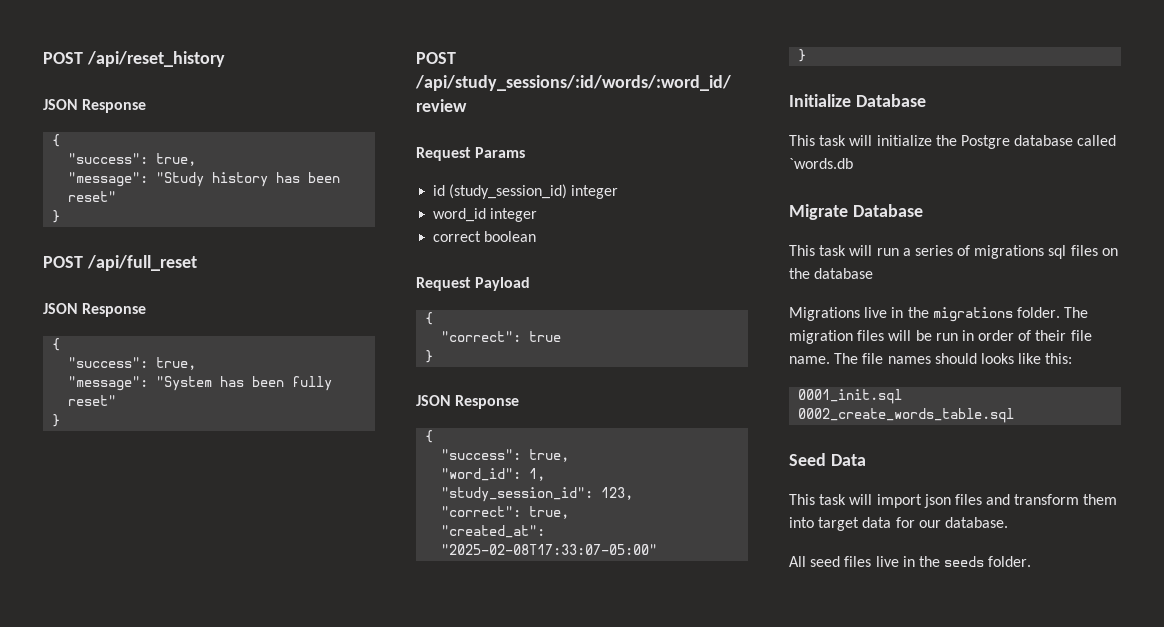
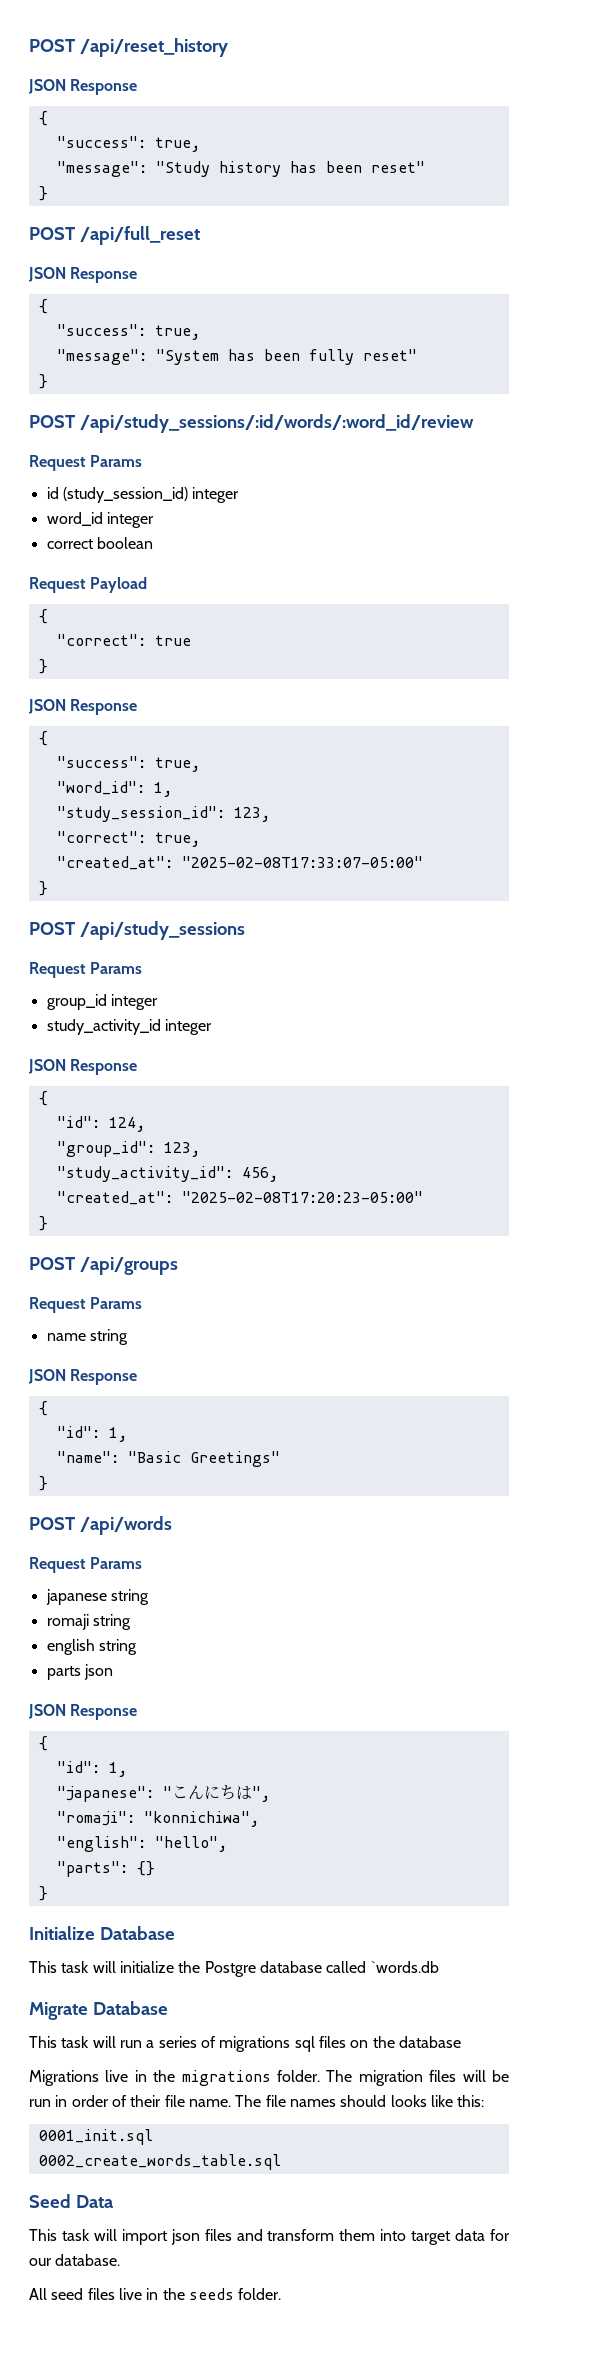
(807, 55) none -> [29,921,245,940] [29,962,143,978] [46,994,158,1010] [46,1019,212,1035] [28,1059,138,1075] [38,1091,48,1106] [56,1116,145,1132] [56,1141,200,1157] [56,1166,278,1182] [56,1191,423,1205] [38,1216,48,1231] [29,1257,178,1275] [29,1297,143,1313] [46,1329,128,1345] [28,1369,138,1385] [38,1401,48,1416] [56,1426,127,1442] [56,1451,280,1467] [38,1476,48,1491] [29,1516,172,1535] [29,1557,143,1573] [45,1589,149,1605] [46,1614,131,1630] [46,1639,137,1655] [46,1664,113,1680] [28,1704,138,1720] [38,1736,48,1751] [56,1761,127,1777] [56,1785,270,1802] [56,1811,259,1827] [56,1836,227,1852] [56,1861,155,1877] [38,1886,48,1901] // POST /api/study_sessions // Request Params // group_id integer // study_activity_id integer // JSON Response // { // "id": 124, // "group_id": 123, // "study_activity_id": 456, // "created_at": "2025-02-08T17:20:23-05:00" // } // POST /api/groups // Request Params // name string // JSON Response // { // "id": 1, // "name": "Basic Greetings" // } // POST /api/words // Request Params // japanese string // romaji string // english string // parts json // JSON Response // { // "id": 1, // "japanese": "こんにちは", // "romaji": "konnichiwa", // "english": "hello", // "parts": {} // }

